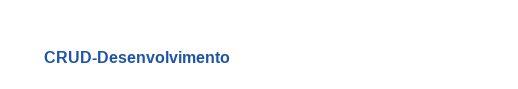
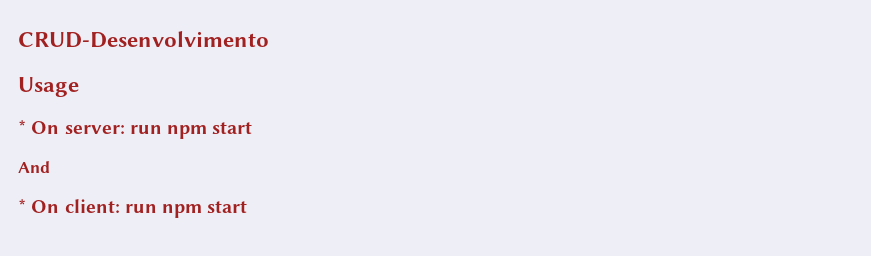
(230, 57) none -> [18,77,79,97] [18,120,253,139] [18,161,50,173] [18,199,248,218] // Usage // * On server: run npm start // And // * On client: run npm start

